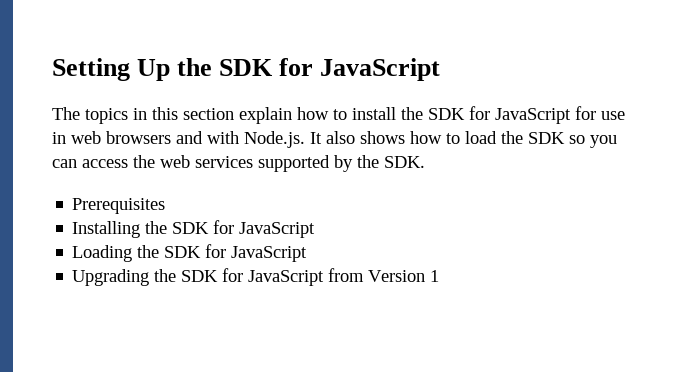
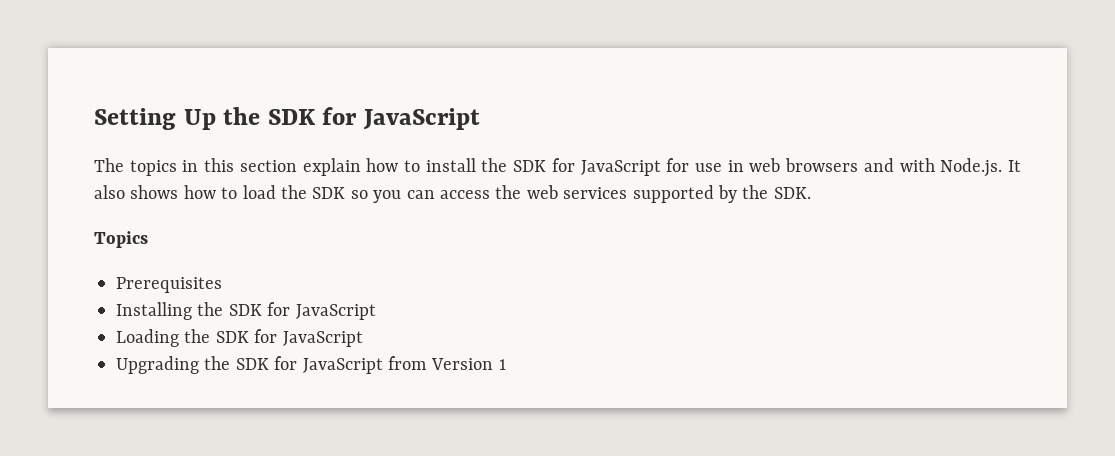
(425, 162) none -> [94,231,148,248] // Topics

